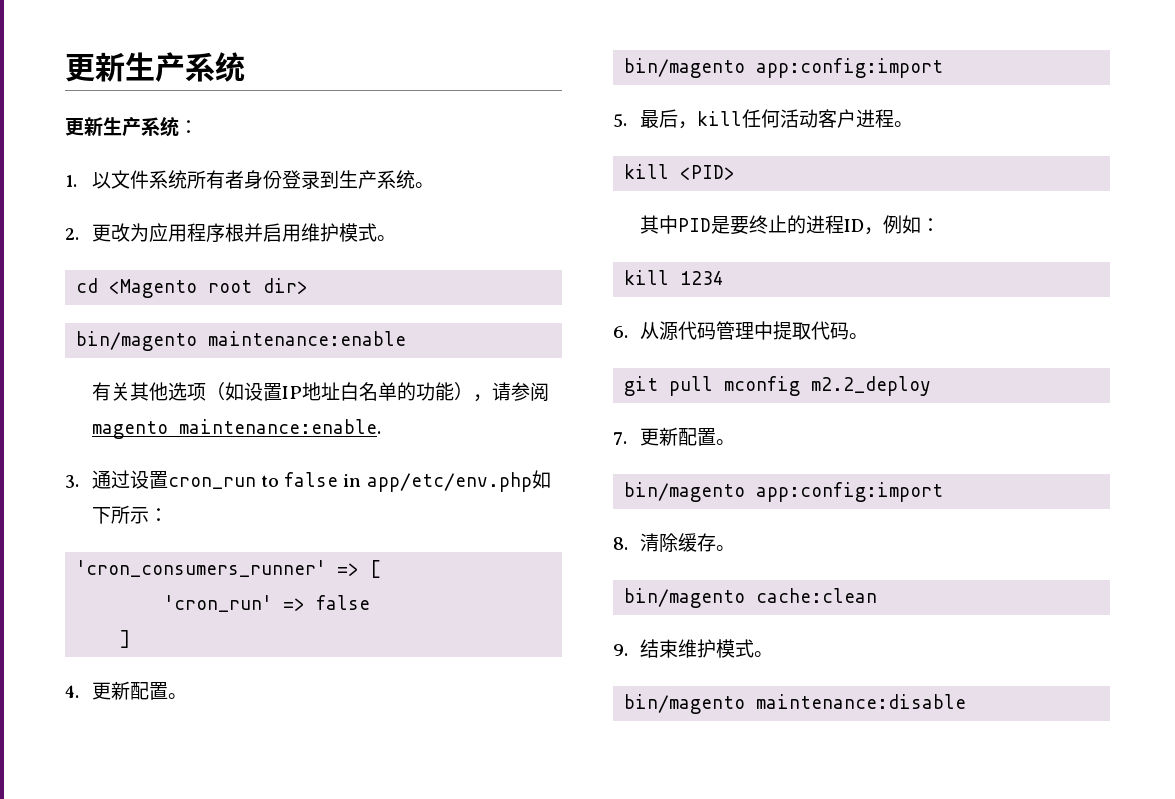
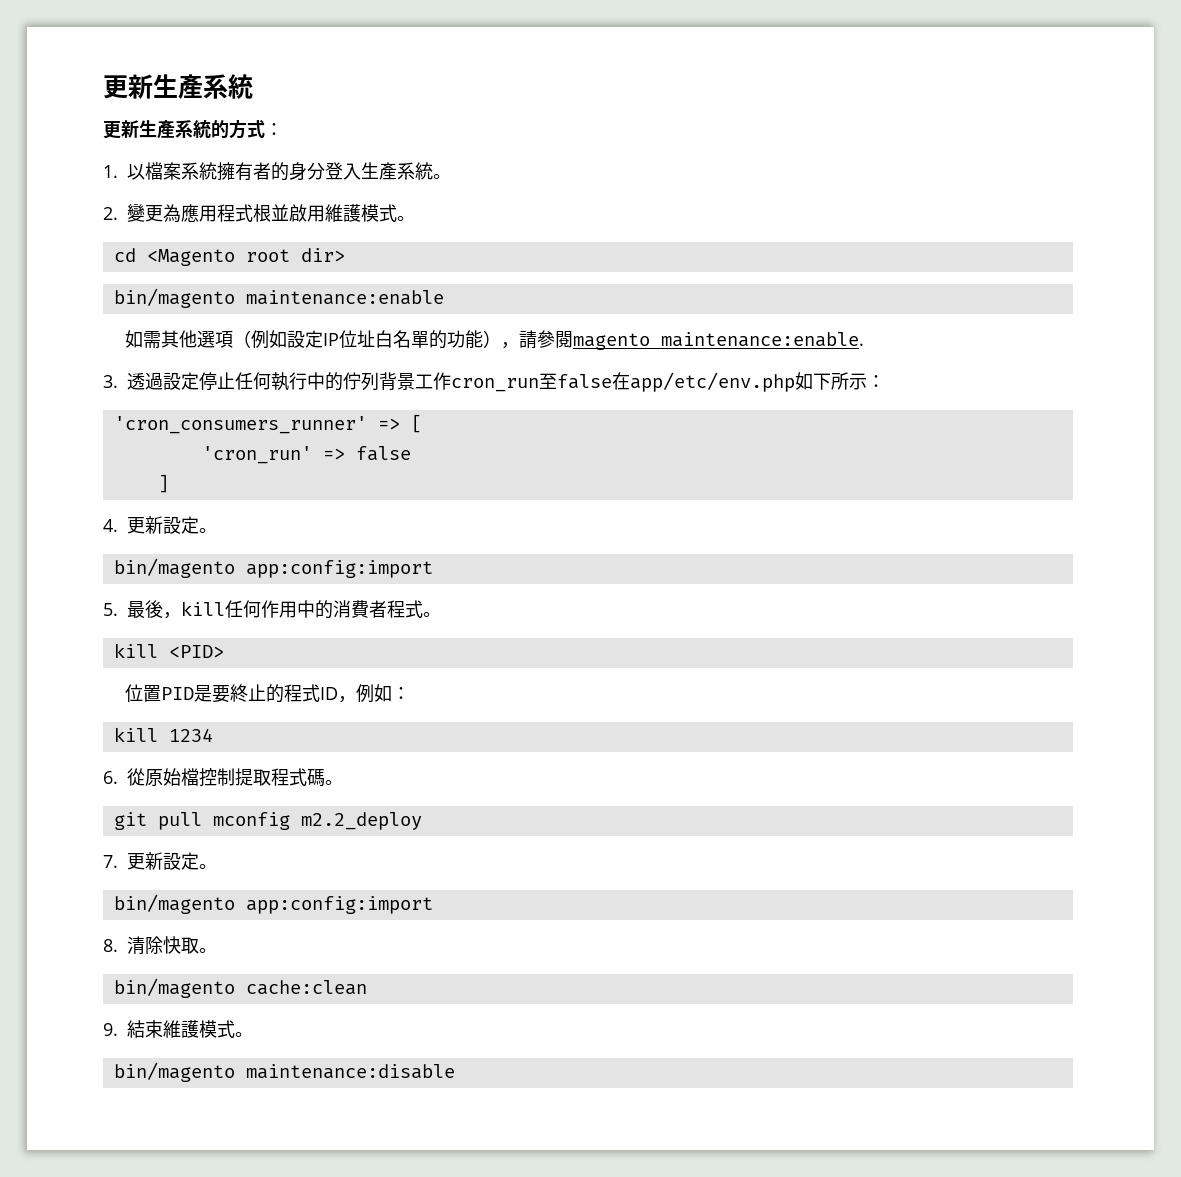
[65,52,245,82] [65,116,179,137] 更新生产系统 // 更新生产系统 -> [103,74,253,99] [103,119,265,139] 更新生產系統 // 更新生產系統的方式
[111,170,435,189] [65,223,340,243] 文件系统所有者身份登录到生产系统。 // 2.更改为应用程序根并启用维护 -> [145,162,451,181] [103,203,361,223] 檔案系統擁有者的身分登入生產系統。 // 2.變更為應用程式根並啟用維護
[92,382,398,401] 有关其他选项（如设置IP地址白名单 -> [125,330,430,349] 如需其他選項（例如設定IP位址白名單
[492,382,550,401] 请参阅 -> [519,330,574,349] 請參閱
[92,470,362,489] 通过设置cron_run to false in -> [127,372,630,392] 透過設定停止任何執行中的佇列背景工作cron_run至false在
[130,682,169,700] 配置 -> [163,516,199,534] 設定
[659,109,679,128] 后 -> [145,600,163,618] 後
[780,109,895,128] 活动客户进程 -> [261,600,423,619] 作用中的消費者程式
[640,215,679,234] 其中 -> [125,684,162,702] 位置
[749,215,845,234] 终止的进程 -> [230,684,321,703] 終止的程式
[640,321,850,341] 从源代码管理中提取代码 -> [127,768,325,787] 從原始檔控制提取程式碼
[678,428,717,446] 配置 -> [163,852,199,870] 設定
[678,533,717,552] 缓存 -> [163,936,199,954] 快取
[640,639,717,658] 结束维护 -> [127,1020,199,1038] 結束維護

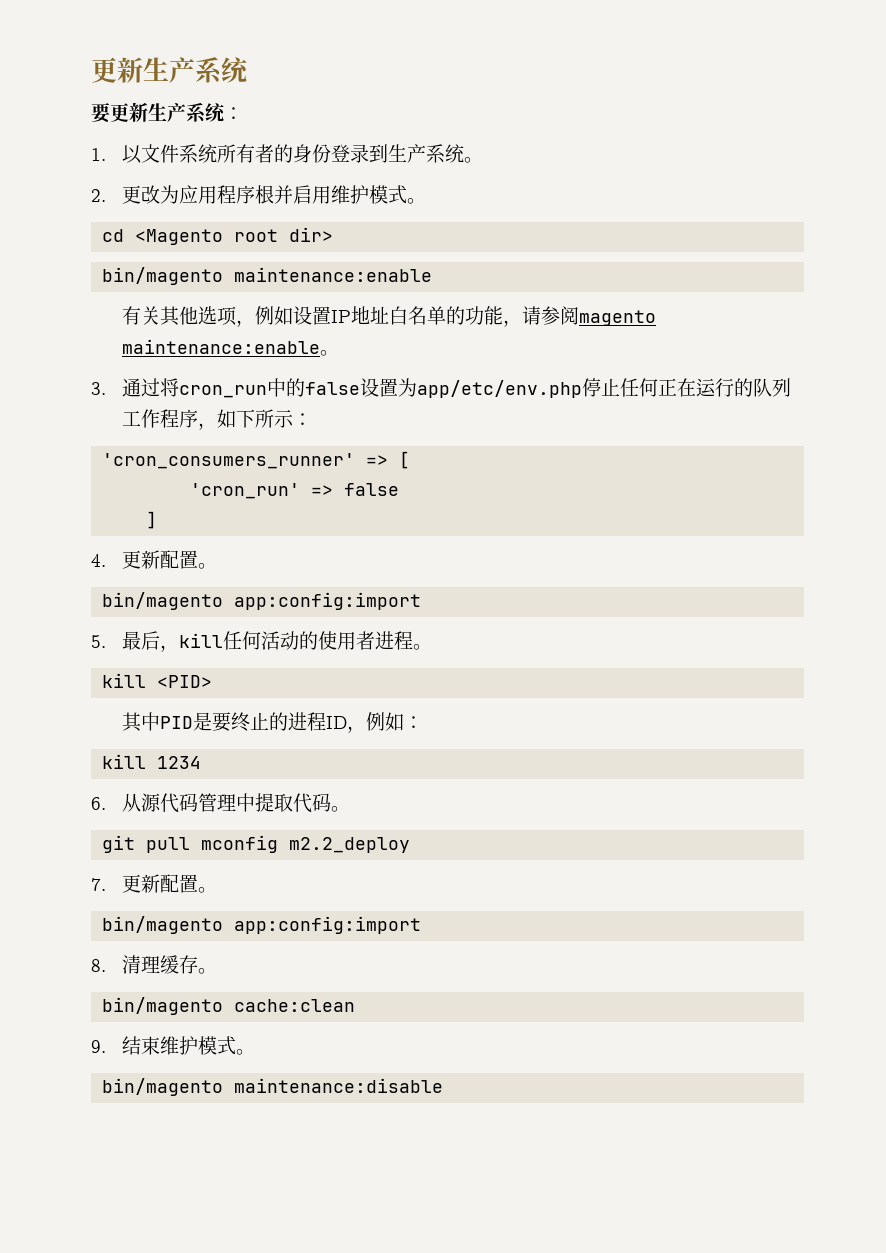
[103,74,253,99] [103,119,283,139] [103,162,451,181] [103,203,361,223] 更新生產系統 // 更新生產系統的方式： // 1.以檔案系統擁有者的身分登入生產系統。 // 2.變更為應用程式根並啟用維護 -> [91,57,249,84] [91,102,243,123] [91,144,484,164] [91,185,370,204] 更新生产系统 // 要更新生产系统： // 1.以文件系统所有者的身份登录到生产系统。 // 2.更改为应用程序根并启用维护
[125,330,865,350] [103,372,795,392] 如需其他選項（例如設定IP位址白名單的功能），請參閱magento maintenance:enable. // 3.透過設定停止任何執行中的佇列背景工作cron_run至false在app/etc/env.php -> [122,306,657,327] [122,339,340,356] [91,378,792,398] [122,409,218,430] 有关其他选项，例如设置IP地址白名单的功能，请参阅magento maintenance:enable。 // 3.通过将cron_run中的false设置为app/etc/env.php停止任何正在运行的队列工作程序，
[163,516,199,534] 設定 -> [160,550,199,569] 配置
[145,600,163,618] 後 -> [141,631,161,650] 后
[261,600,423,619] 作用中的消費者程式 -> [261,631,414,650] 活动的使用者进程
[125,684,162,702] 位置 -> [122,712,161,732] 其中
[230,684,321,703] 終止的程式 -> [231,712,327,732] 终止的进程
[127,768,325,787] 從原始檔控制提取程式碼 -> [122,793,332,813] 从源代码管理中提取代码
[163,852,199,870] 設定 -> [160,874,199,893] 配置
[145,936,199,954] 除快取 -> [141,955,199,974] 理缓存
[127,1020,199,1038] 結束維護 -> [122,1036,199,1055] 结束维护

